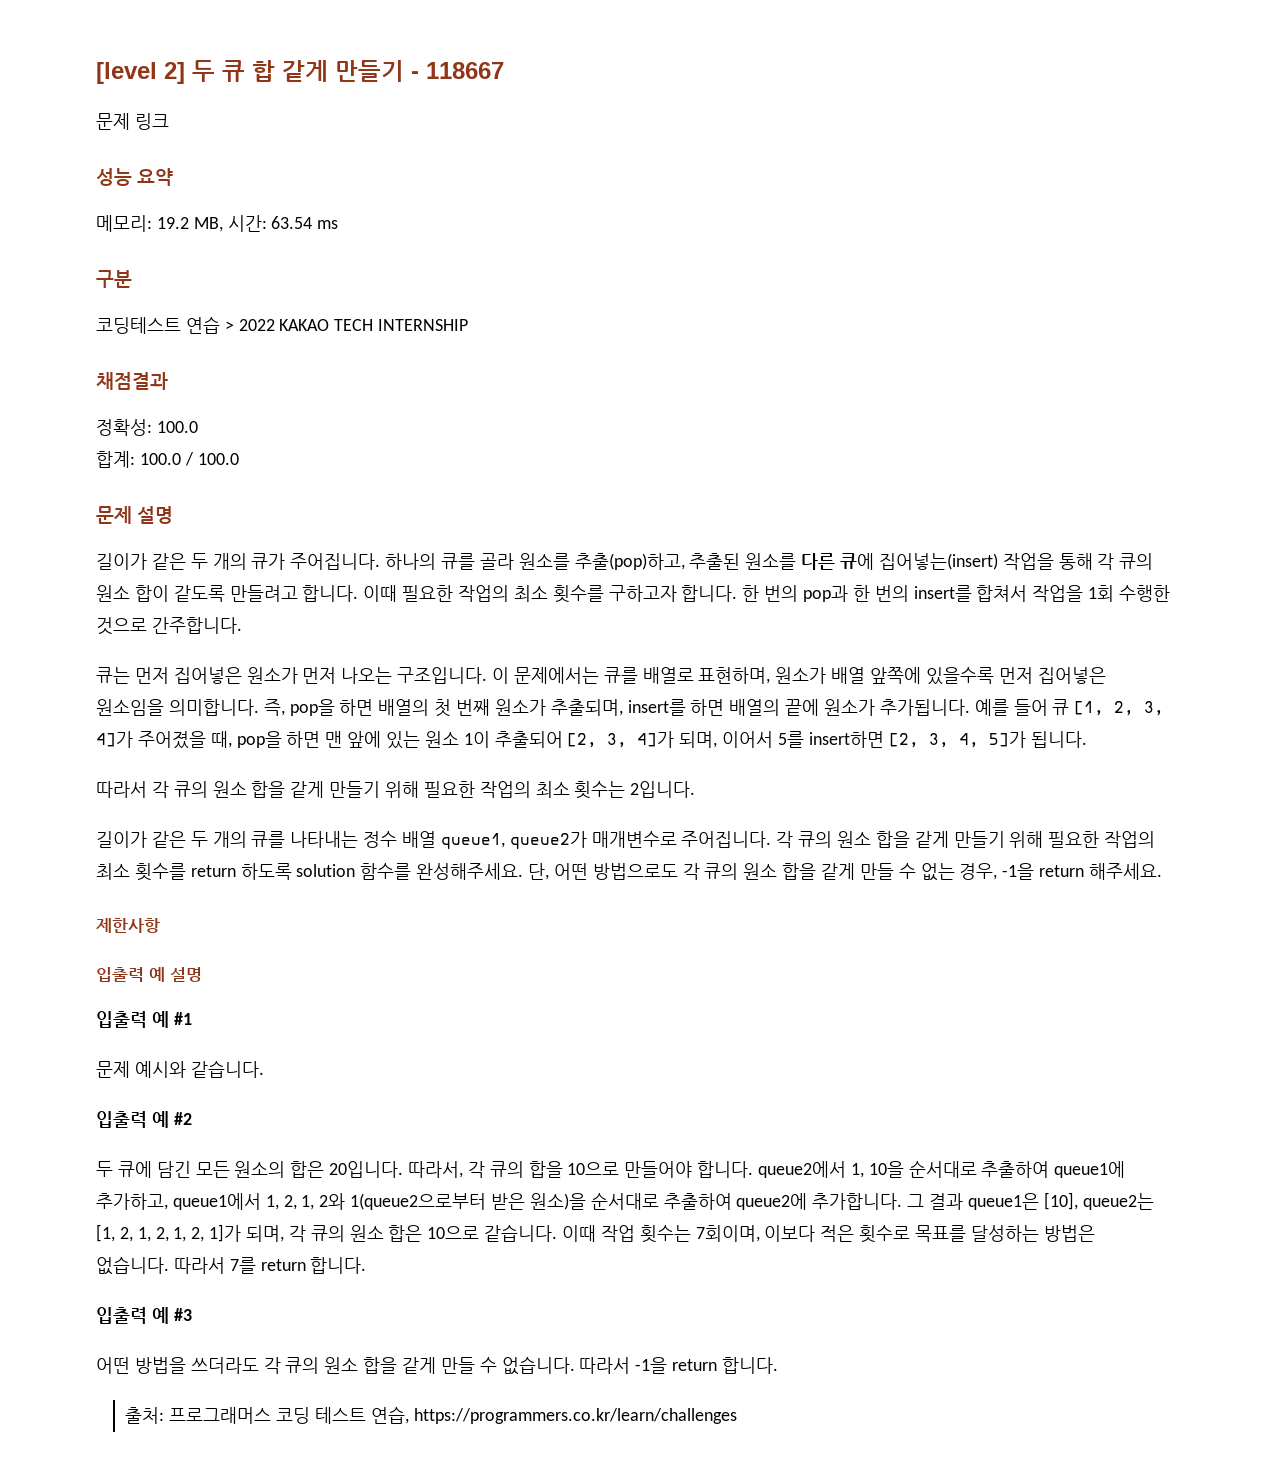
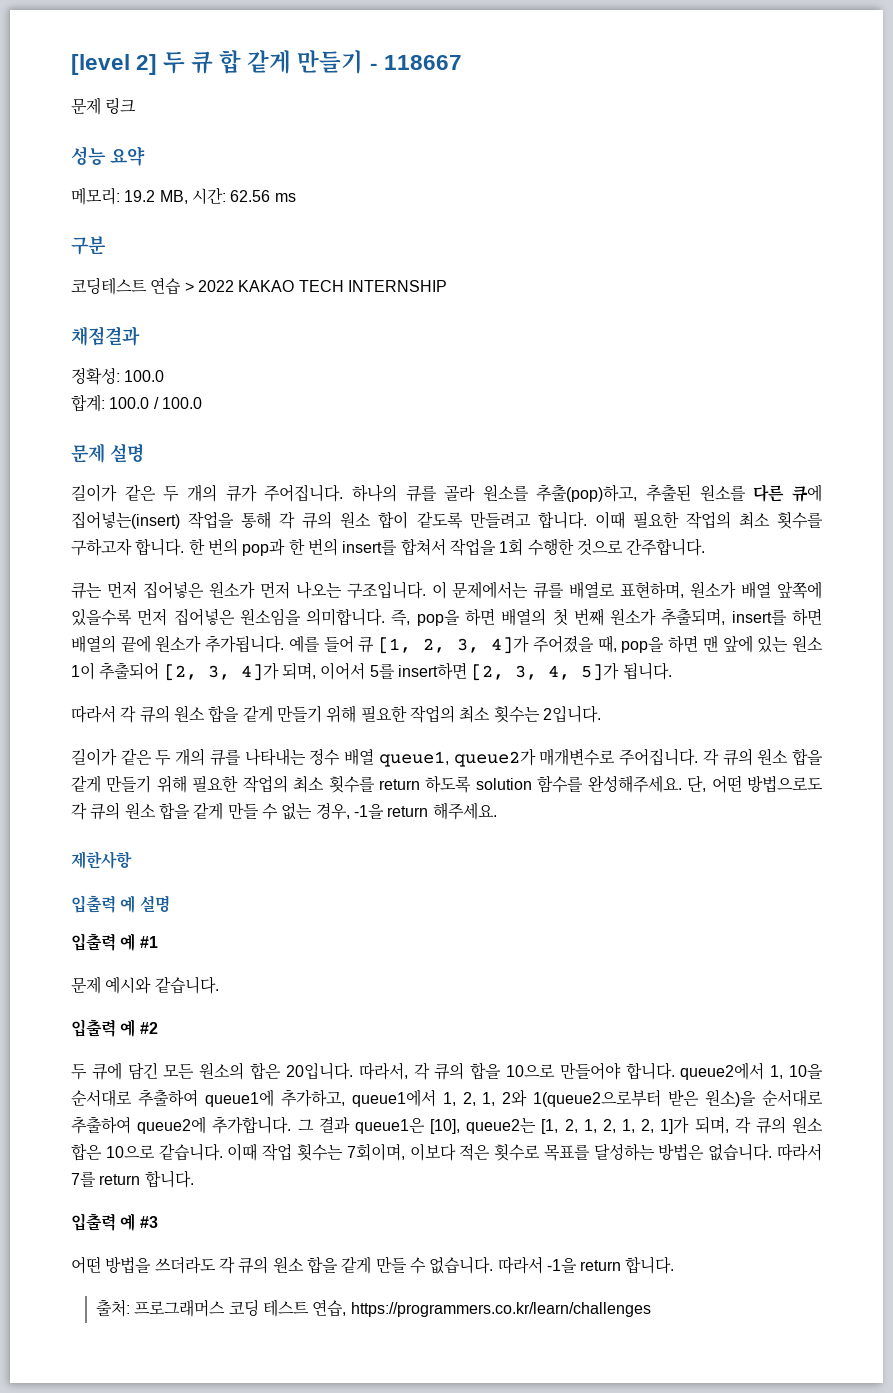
[271,216,313,229] 63.54 -> [230,190,271,202] 62.56

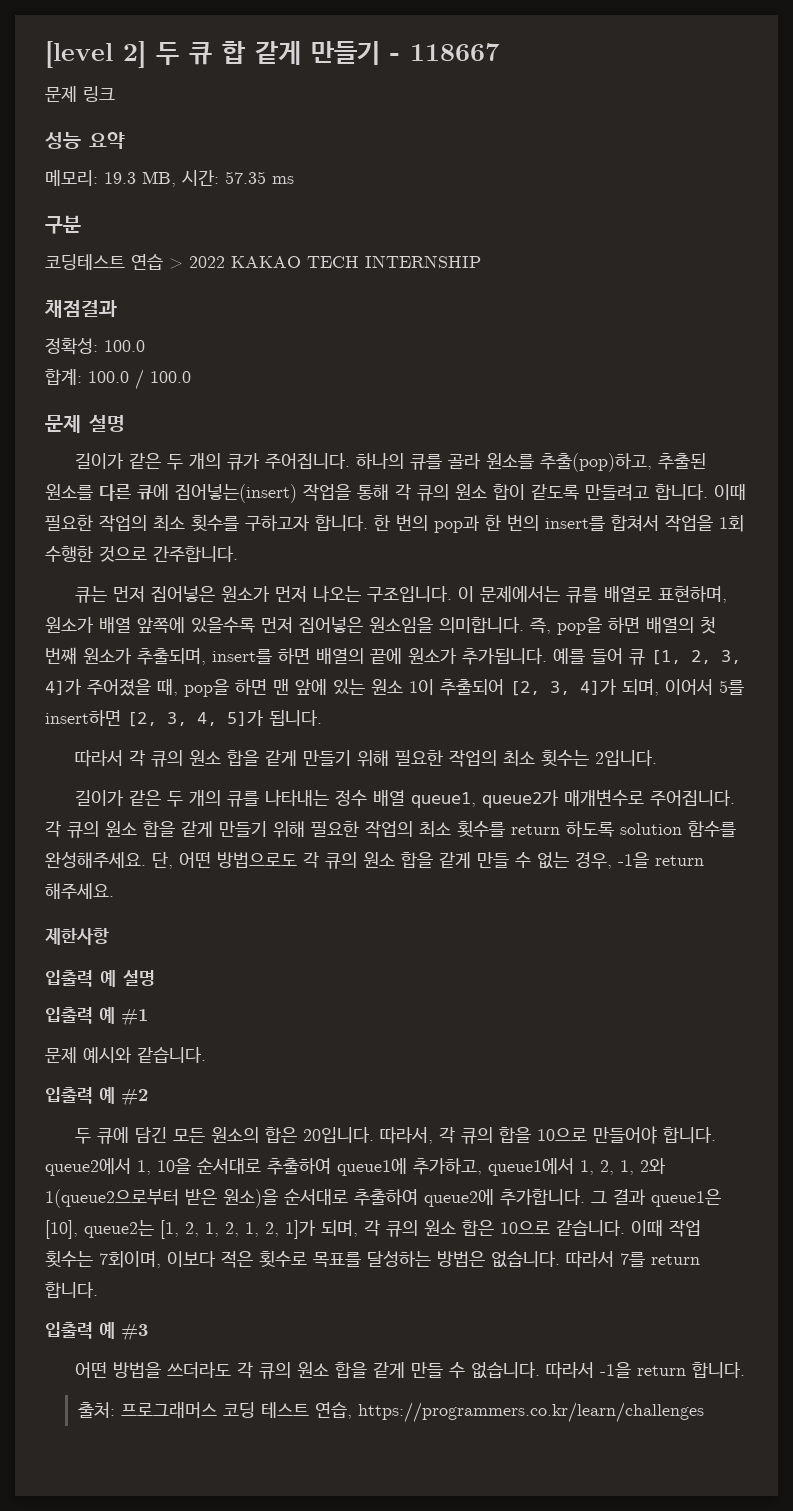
[124,190,156,202] 19.2 -> [104,172,136,184] 19.3
[230,190,271,202] 62.56 -> [225,171,266,184] 57.35

